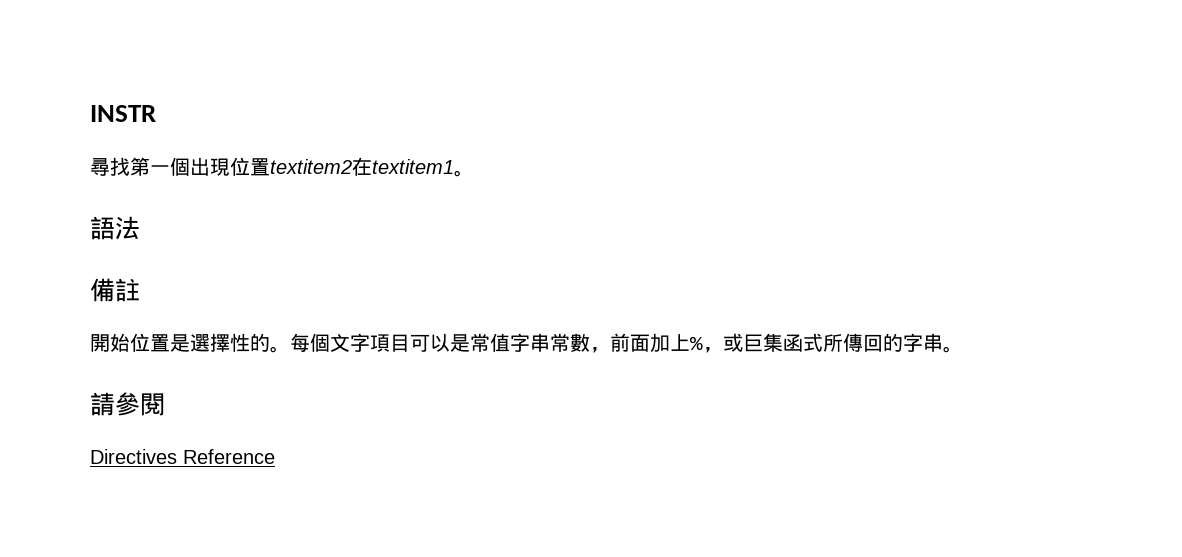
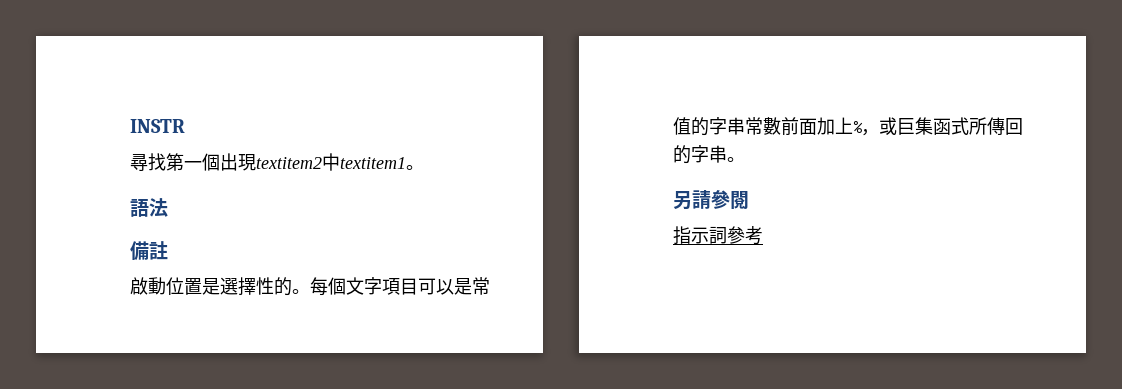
[230,157,372,176] 位置textitem2在 -> [256,153,340,171] textitem2中
[90,333,130,352] 開始 -> [130,277,166,295] 啟動
(510, 342) none -> [691,117,709,136] 的
[590,347,610,353] ， -> (781, 126) none
(963, 349) none -> [673,191,692,210] 另
[90,449,275,464] Directives Reference -> [673,226,763,245] 指示詞參考

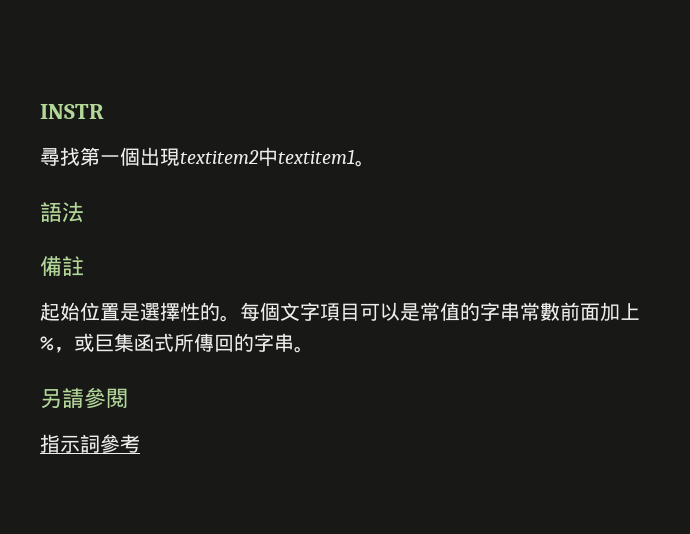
[130,277,166,295] 啟動 -> [40,302,80,321] 起始

